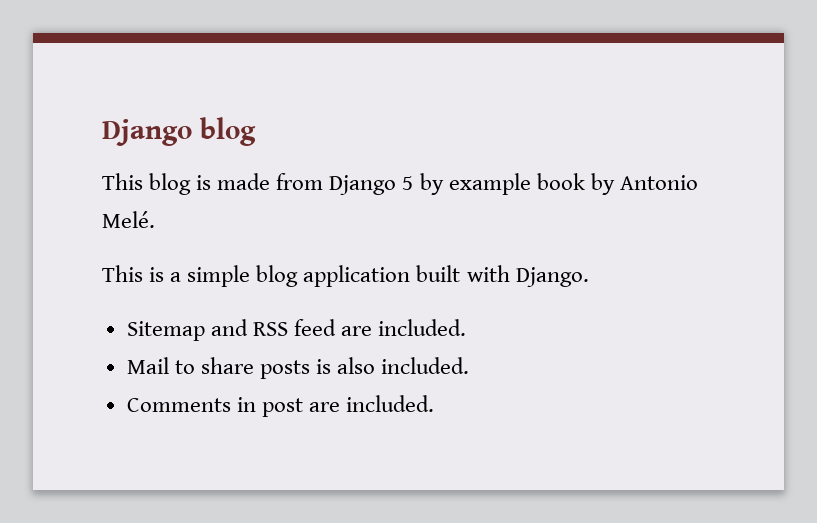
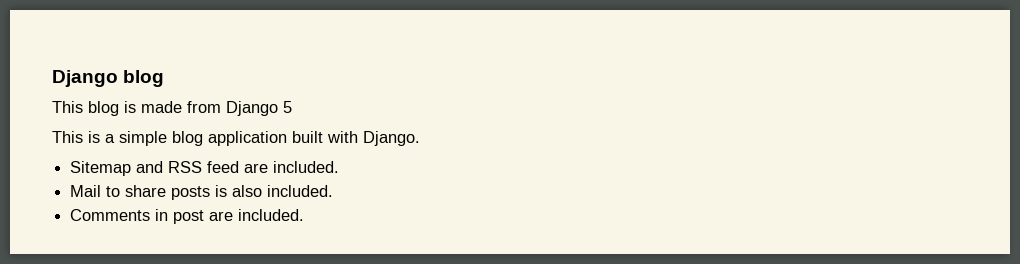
[419,173,698,195] [102,211,155,228] by example book by Antonio Melé. -> (292, 107) none

